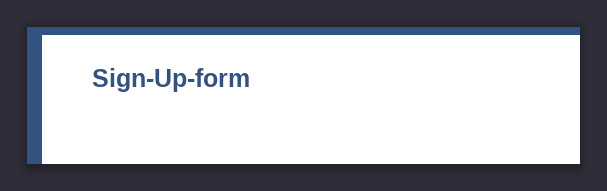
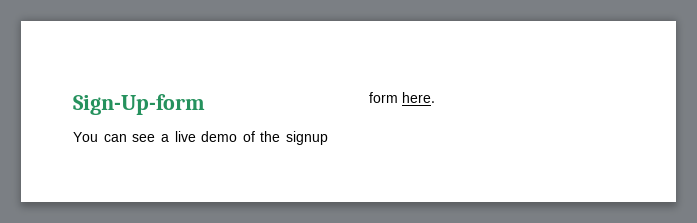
(250, 80) none -> [73,131,328,145] [369,92,435,103] // You can see a live demo of the signup form here.

